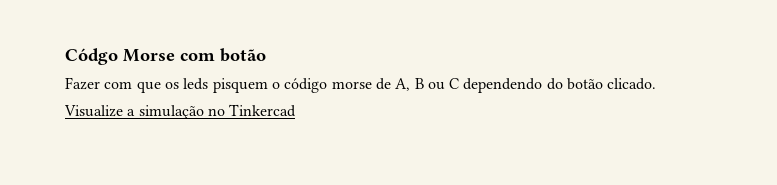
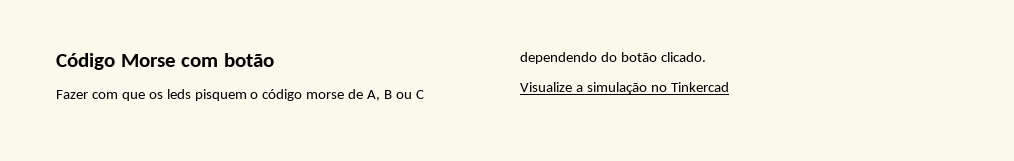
[65,48,118,65] Códgo -> [56,53,115,70] Código

